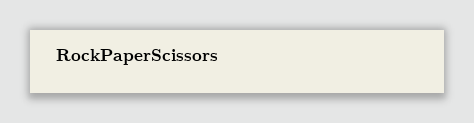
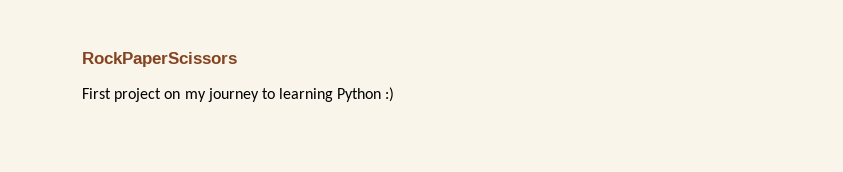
(218, 57) none -> [82,87,395,102] // First project on my journey to learning Python :)

